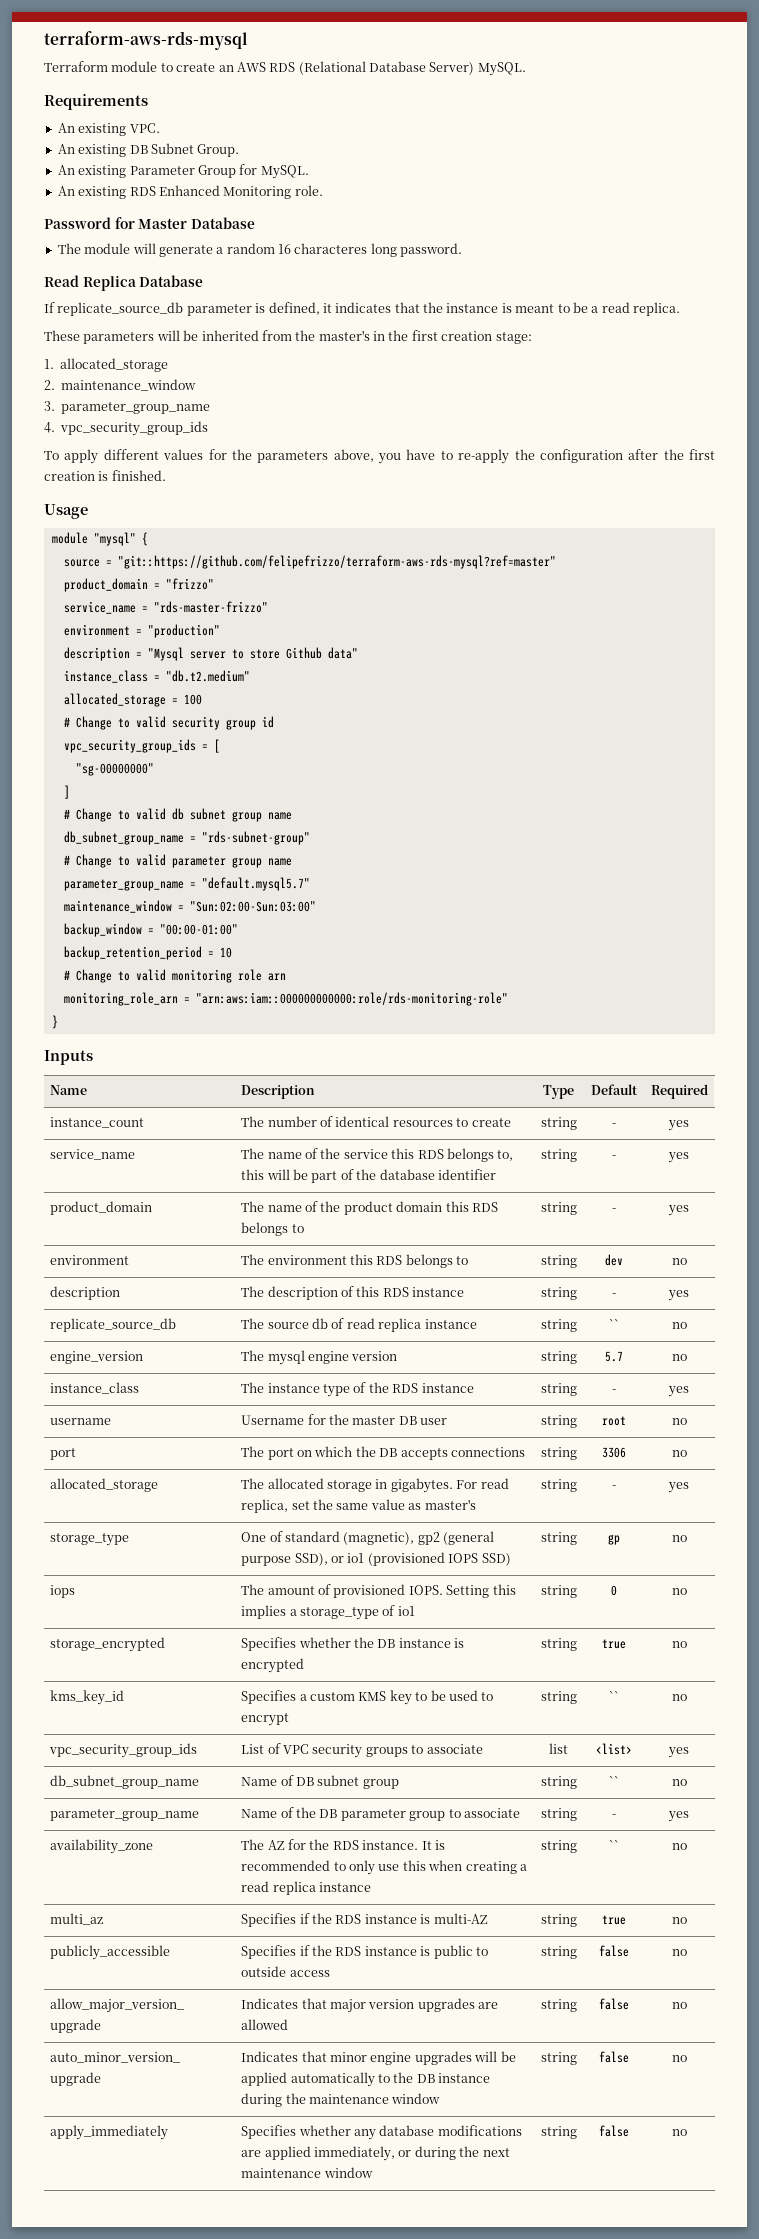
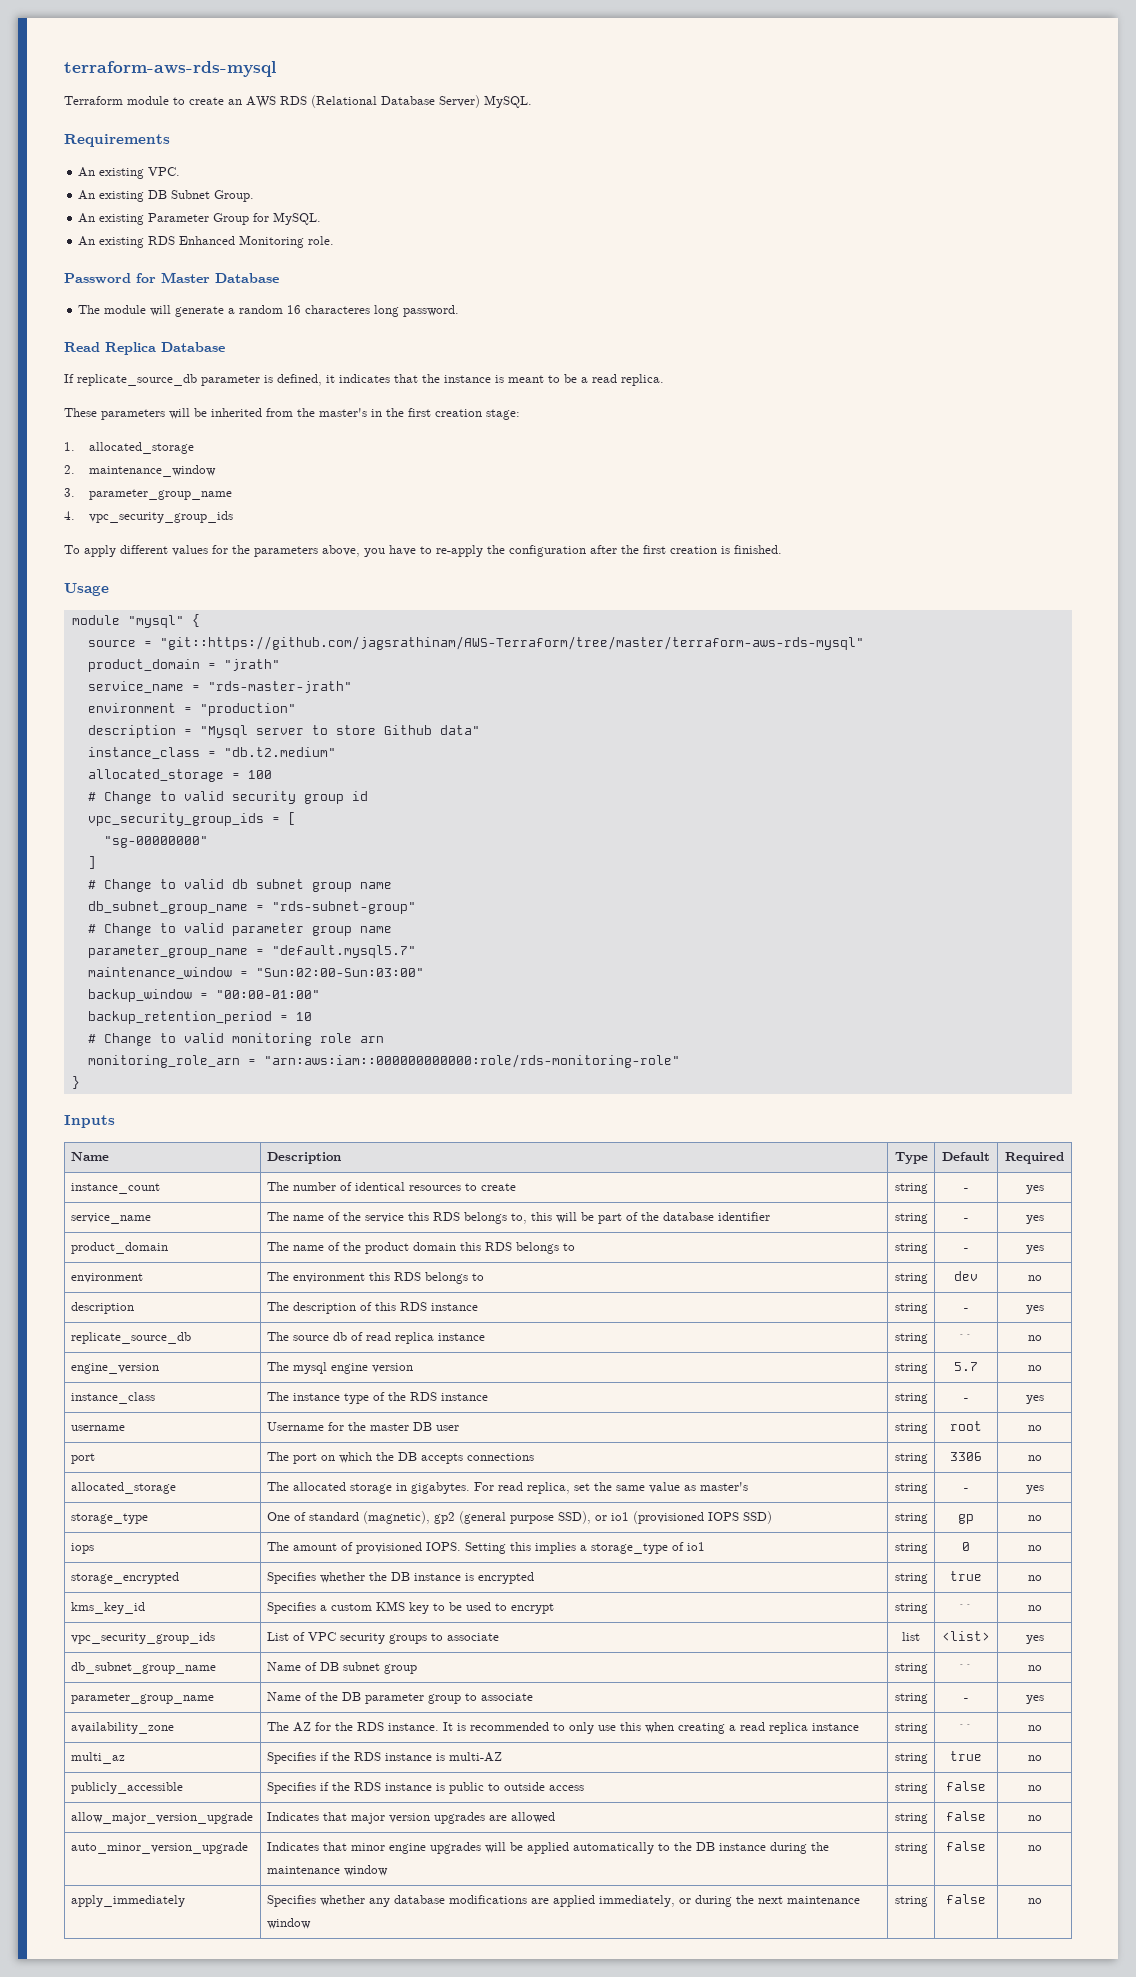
[117,555,556,569] "git::https://github.com/felipefrizzo/terraform-aws-rds-mysql?ref=master" -> [159,636,864,650] "git::https://github.com/jagsrathinam/AWS-Terraform/tree/master/terraform-aws-rds-mysql"
[165,578,214,590] "frizzo" -> [223,659,280,671] "jrath"
[153,601,268,613] "rds-master-frizzo" -> [207,681,352,693] "rds-master-jrath"

